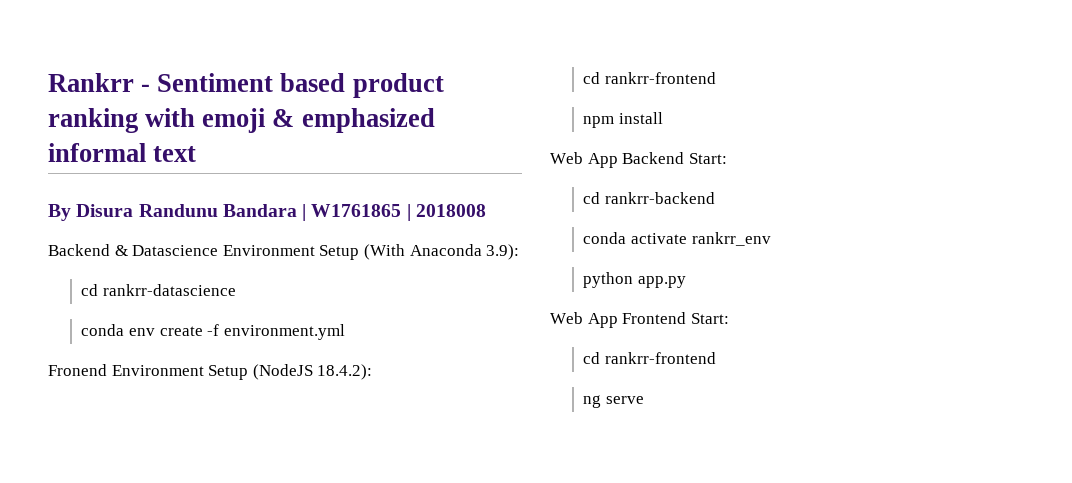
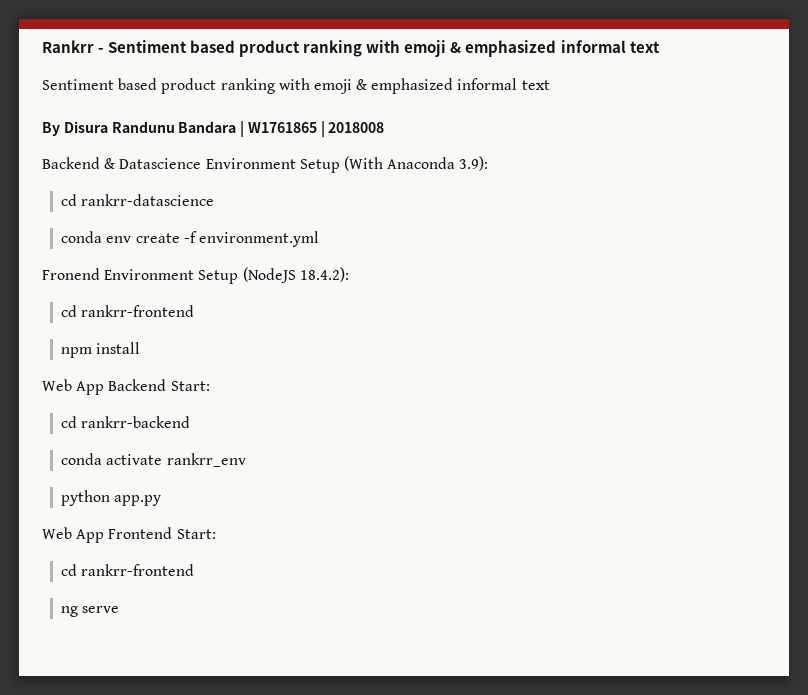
(197, 154) none -> [42,78,550,94] // Sentiment based product ranking with emoji & emphasized informal text

